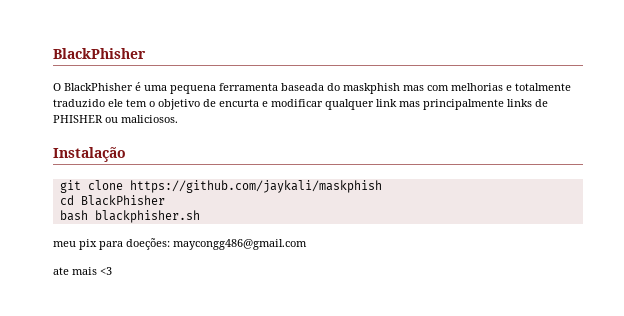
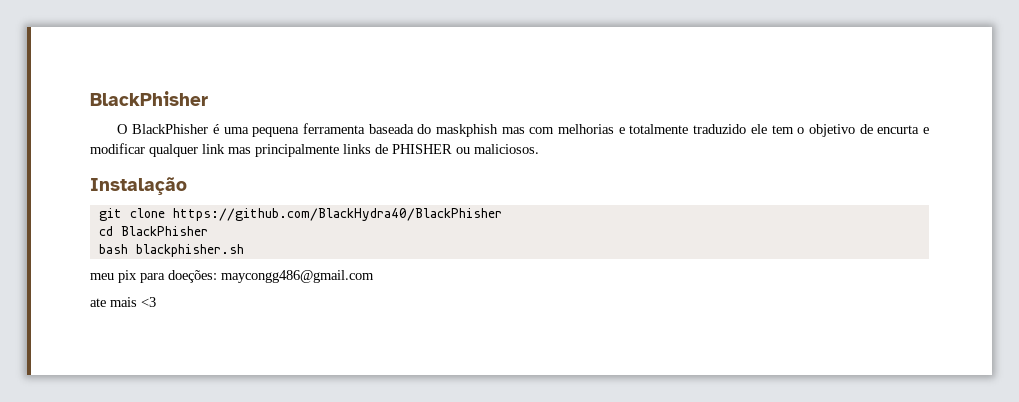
[129,180,382,193] https://github.com/jaykali/maskphish -> [172,208,502,221] https://github.com/BlackHydra40/BlackPhisher

